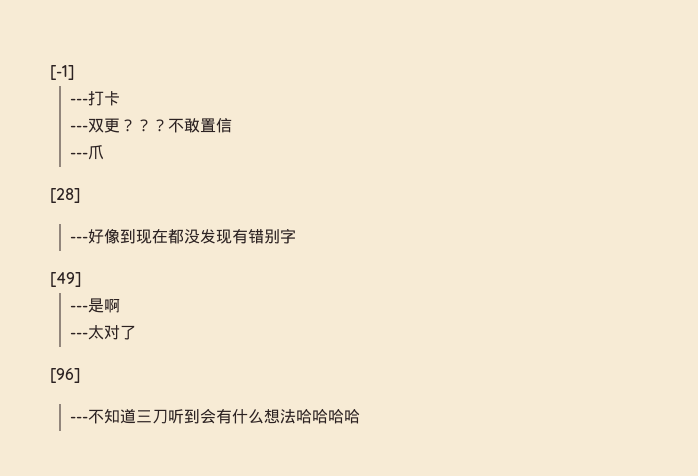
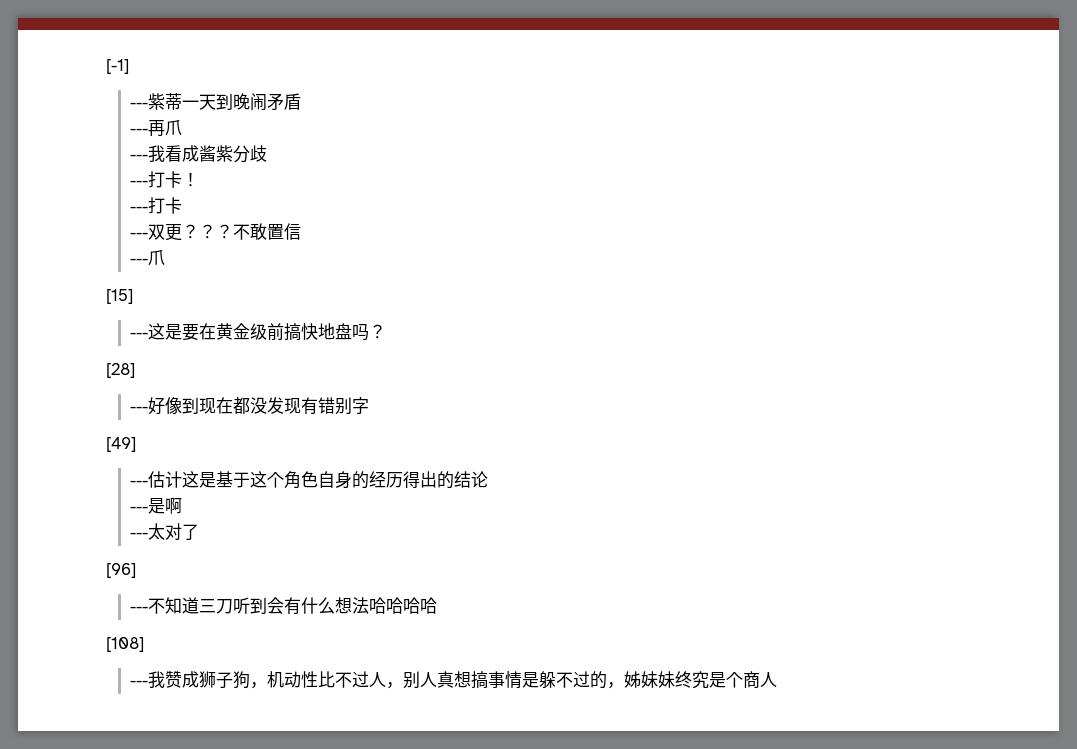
(74, 72) none -> [130,93,302,111] [130,120,183,137] [130,145,268,163] [130,171,200,188] // ---紫蒂一天到晚闹矛盾 // ---再爪 // ---我看成酱紫分歧 // ---打卡！
(105, 152) none -> [106,289,133,304] [130,323,387,341] // [15] // ---这是要在黄金级前搞快地盘吗？
(81, 279) none -> [130,471,489,489] // ---估计这是基于这个角色自身的经历得出的结论
(361, 416) none -> [106,637,144,652] [130,671,778,689] // [108] // ---我赞成狮子狗，机动性比不过人，别人真想搞事情是躲不过的，姊妹妹终究是个商人

